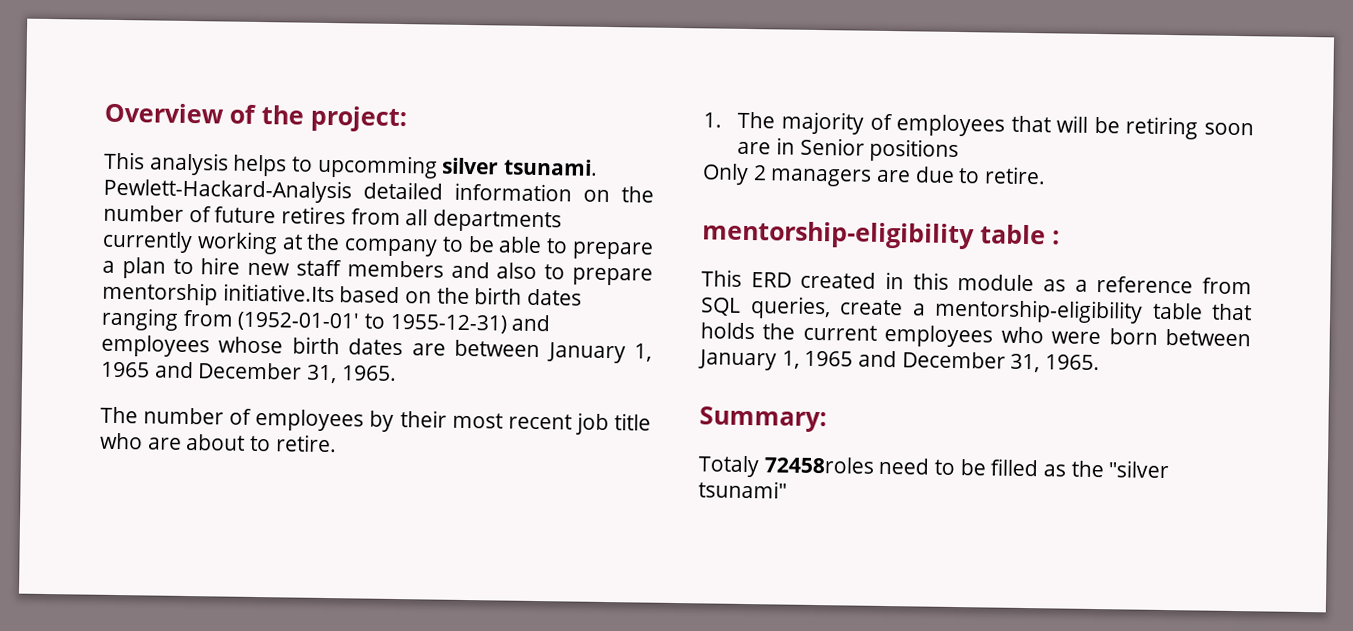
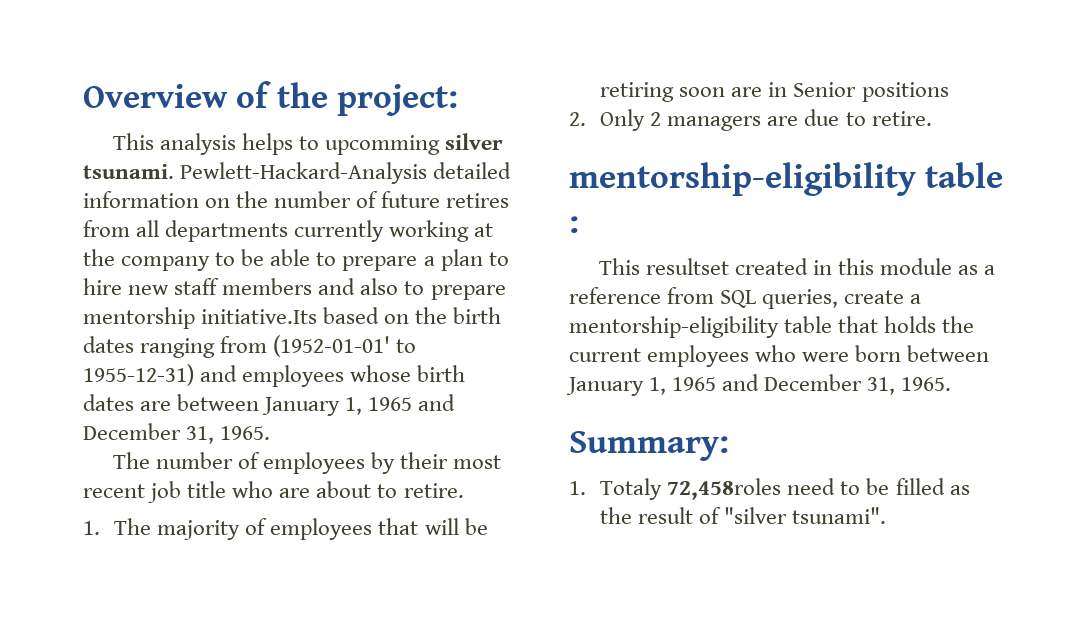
(960, 150) none -> [569,112,586,126] 2.
[750,272,792,288] ERD -> [645,258,729,275] resultset
[698,455,874,478] Totaly 72458roles -> [569,478,782,500] 1. Totaly 72,458roles
[1108,460,1170,479] [698,480,787,499] "silver tsunami" -> [638,507,887,524] result of "silver tsunami".

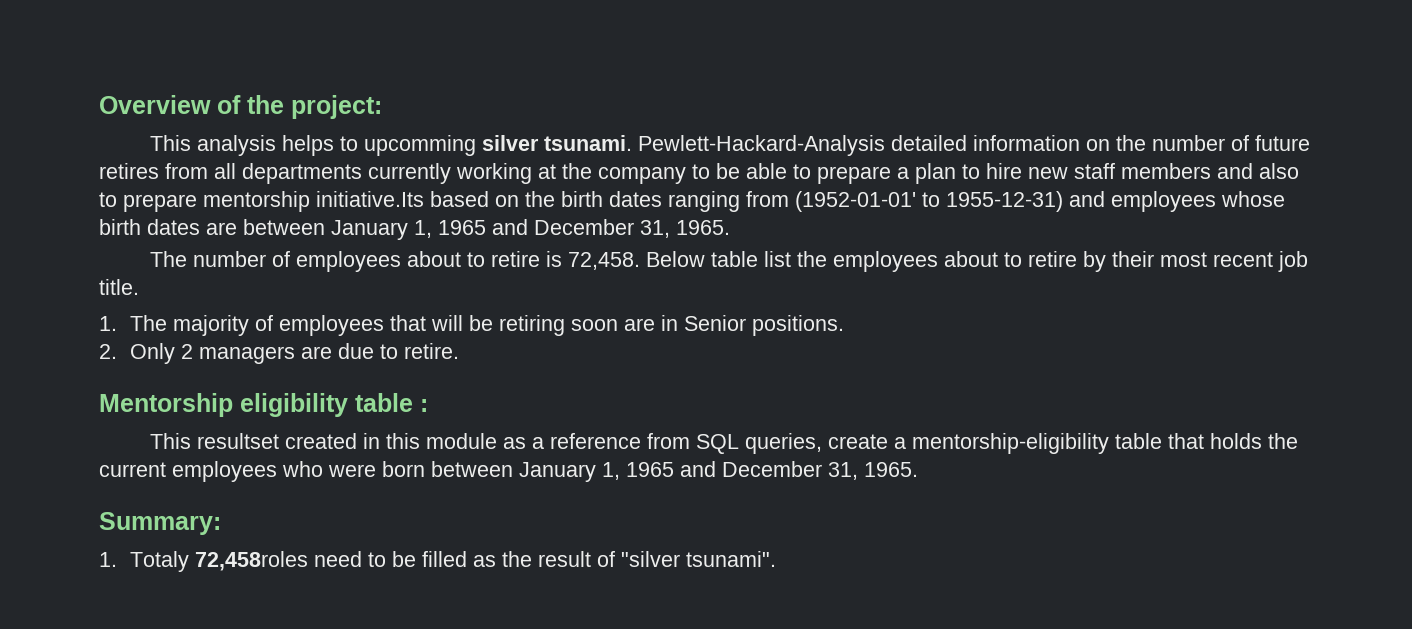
(365, 463) none -> [406,251,1077,272] about to retire is 72,458. Below table list the employees about to retire
[187,481,464,498] title who are about to retire. -> [99,279,139,295] title.
[861,82,949,102] positions -> [752,315,845,336] positions.
[569,162,916,196] mentorship-eligibility -> [99,393,348,417] Mentorship eligibility

